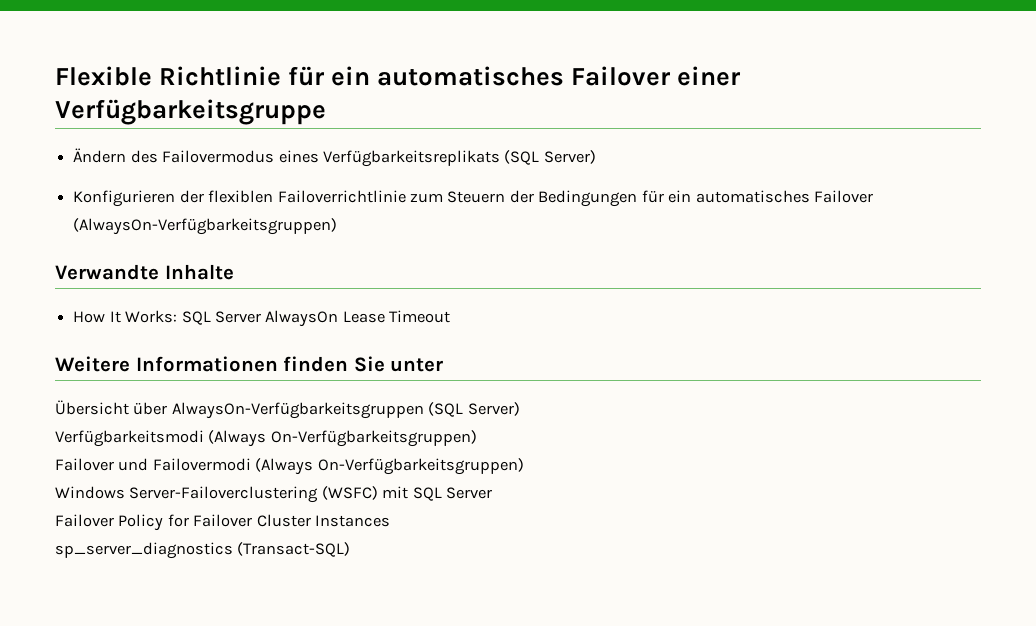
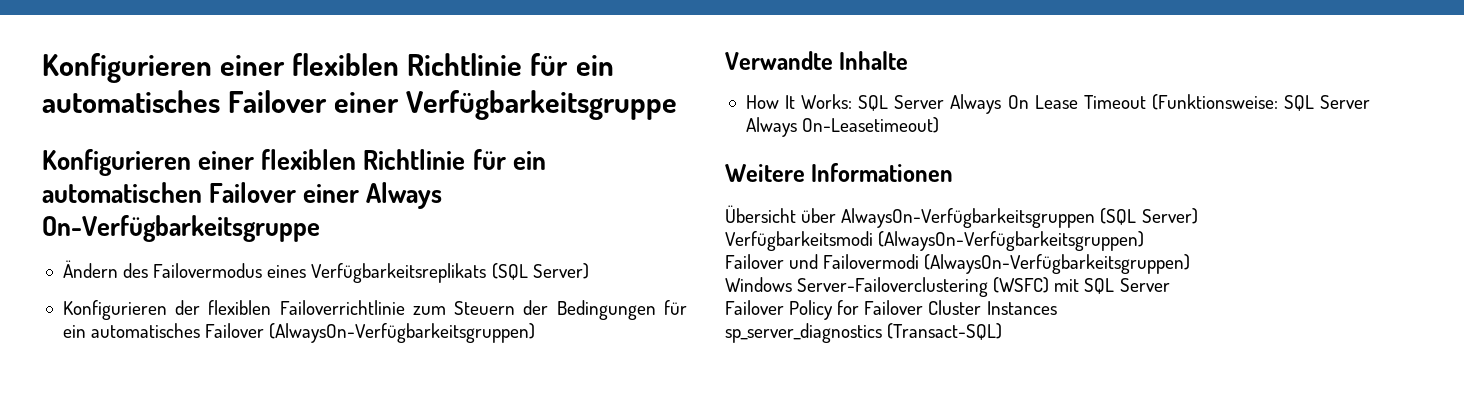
[55,66,152,86] Flexible -> [42,53,400,83] Konfigurieren einer flexiblen
(326, 112) none -> [42,149,546,176] [42,182,443,209] [42,215,320,242] // Konfigurieren einer flexiblen Richtlinie für ein automatischen Failover einer Always On-Verfügbarkeitsgruppe
[265,310,339,327] AlwaysOn -> [950,94,1029,114] Always On
(451, 316) none -> [1151,94,1370,111] [745,117,940,137] (Funktionsweise: SQL Server Always On-Leasetimeout)
[283,356,444,372] finden Sie unter -> (954, 172) none
[208,430,477,447] (Always On-Verfügbarkeitsgruppen) -> [878,231,1145,251] (AlwaysOn-Verfügbarkeitsgruppen)
[255,458,524,475] (Always On-Verfügbarkeitsgruppen) -> [924,254,1191,274] (AlwaysOn-Verfügbarkeitsgruppen)

